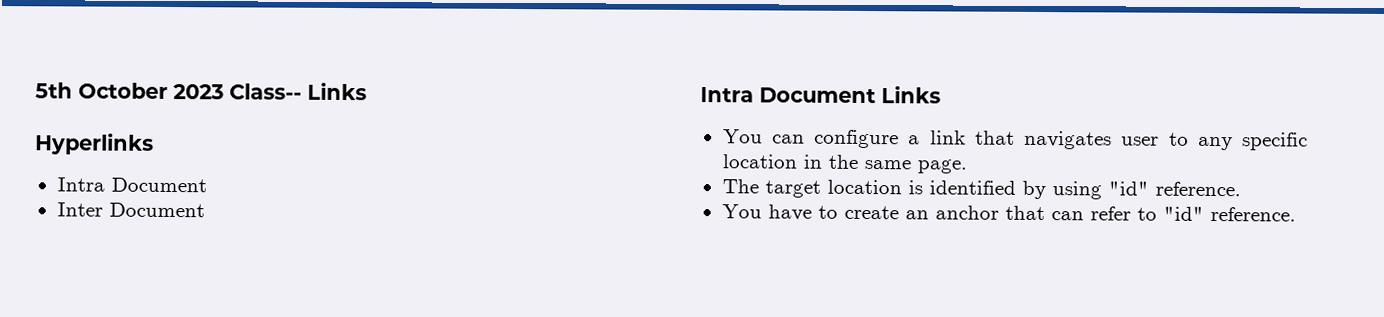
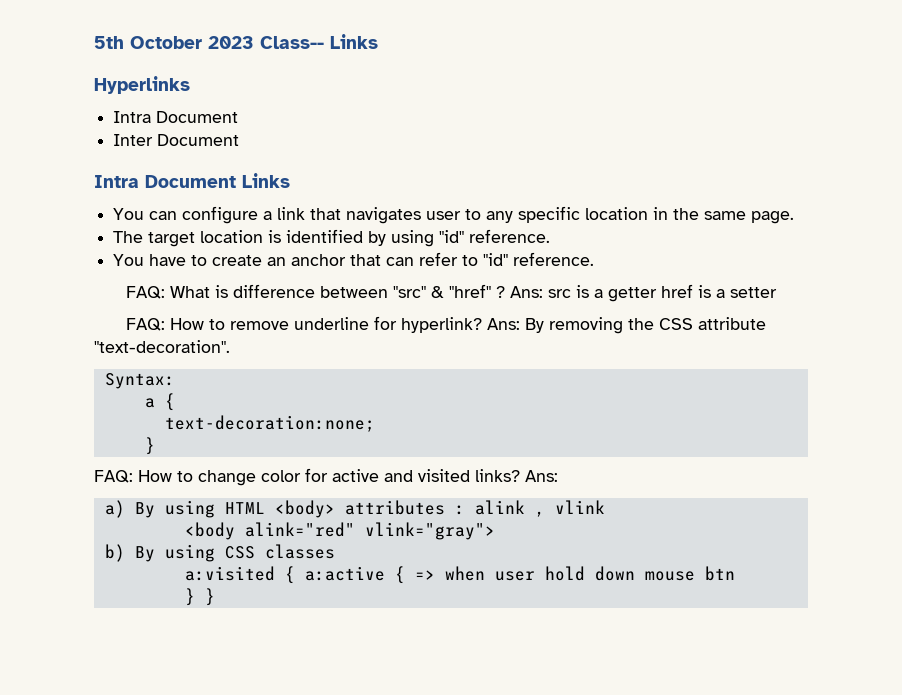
(1296, 214) none -> [126,284,778,302] [126,316,767,334] [94,340,230,353] [104,373,175,389] [144,393,175,411] [164,415,375,432] [144,437,155,455] [94,468,558,486] [104,500,605,518] [184,522,495,540] [104,544,335,562] [184,566,735,584] [184,588,215,606] // FAQ: What is difference between "src" & "href" ? Ans: src is a getter href is a setter // FAQ: How to remove underline for hyperlink? Ans: By removing the CSS attribute "text-decoration". // Syntax: // a { // text-decoration:none; // } // FAQ: How to change color for active and visited links? Ans: // a) By using HTML <body> attributes : alink , vlink // <body alink="red" vlink="gray"> // b) By using CSS classes // a:visited { a:active { => when user hold down mouse btn // } }

